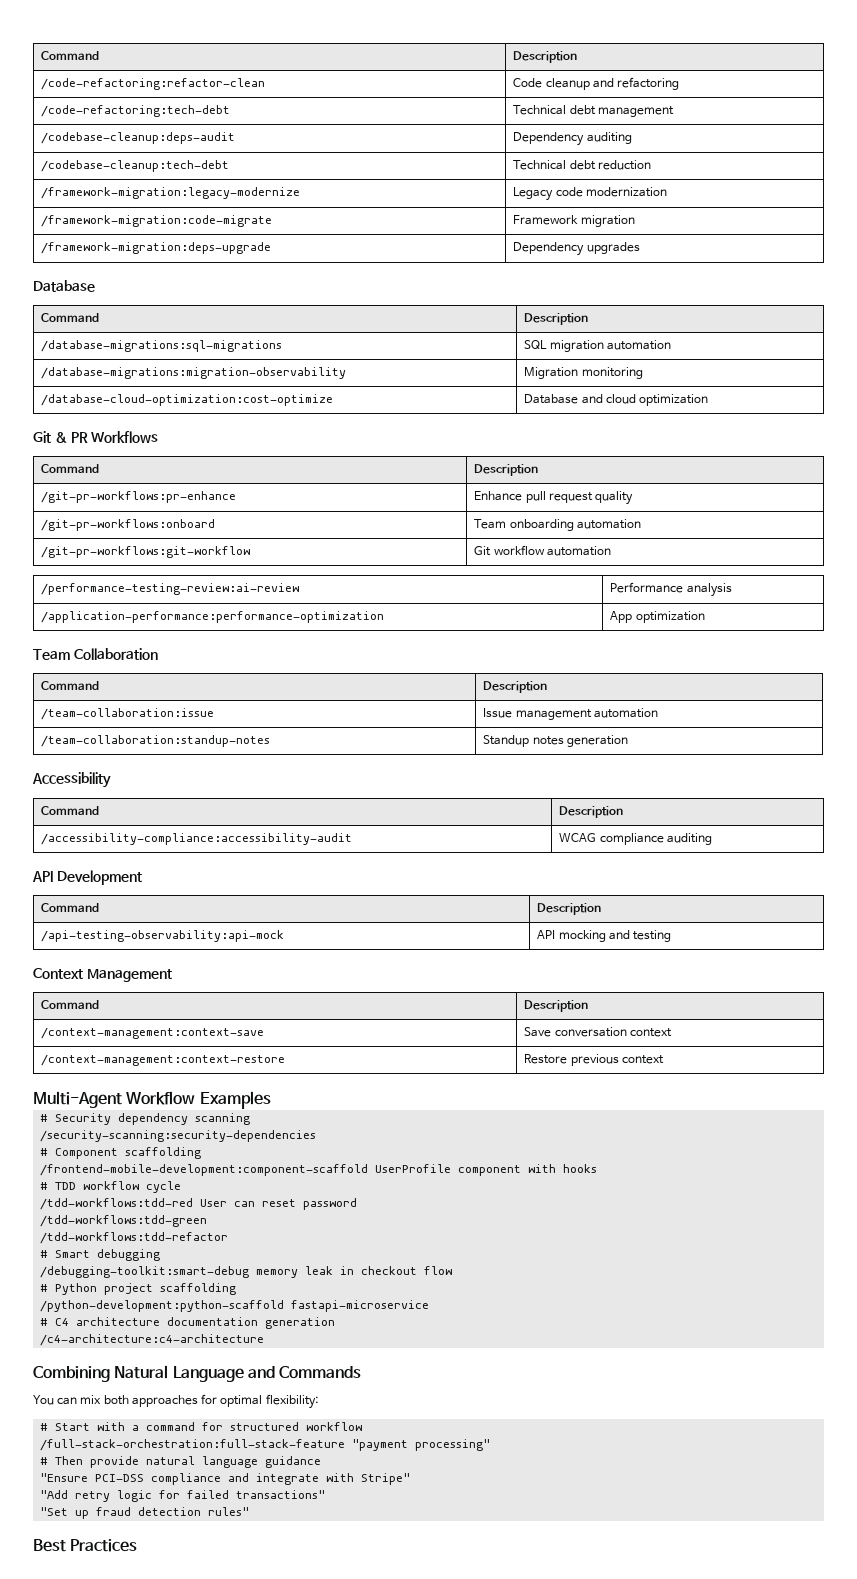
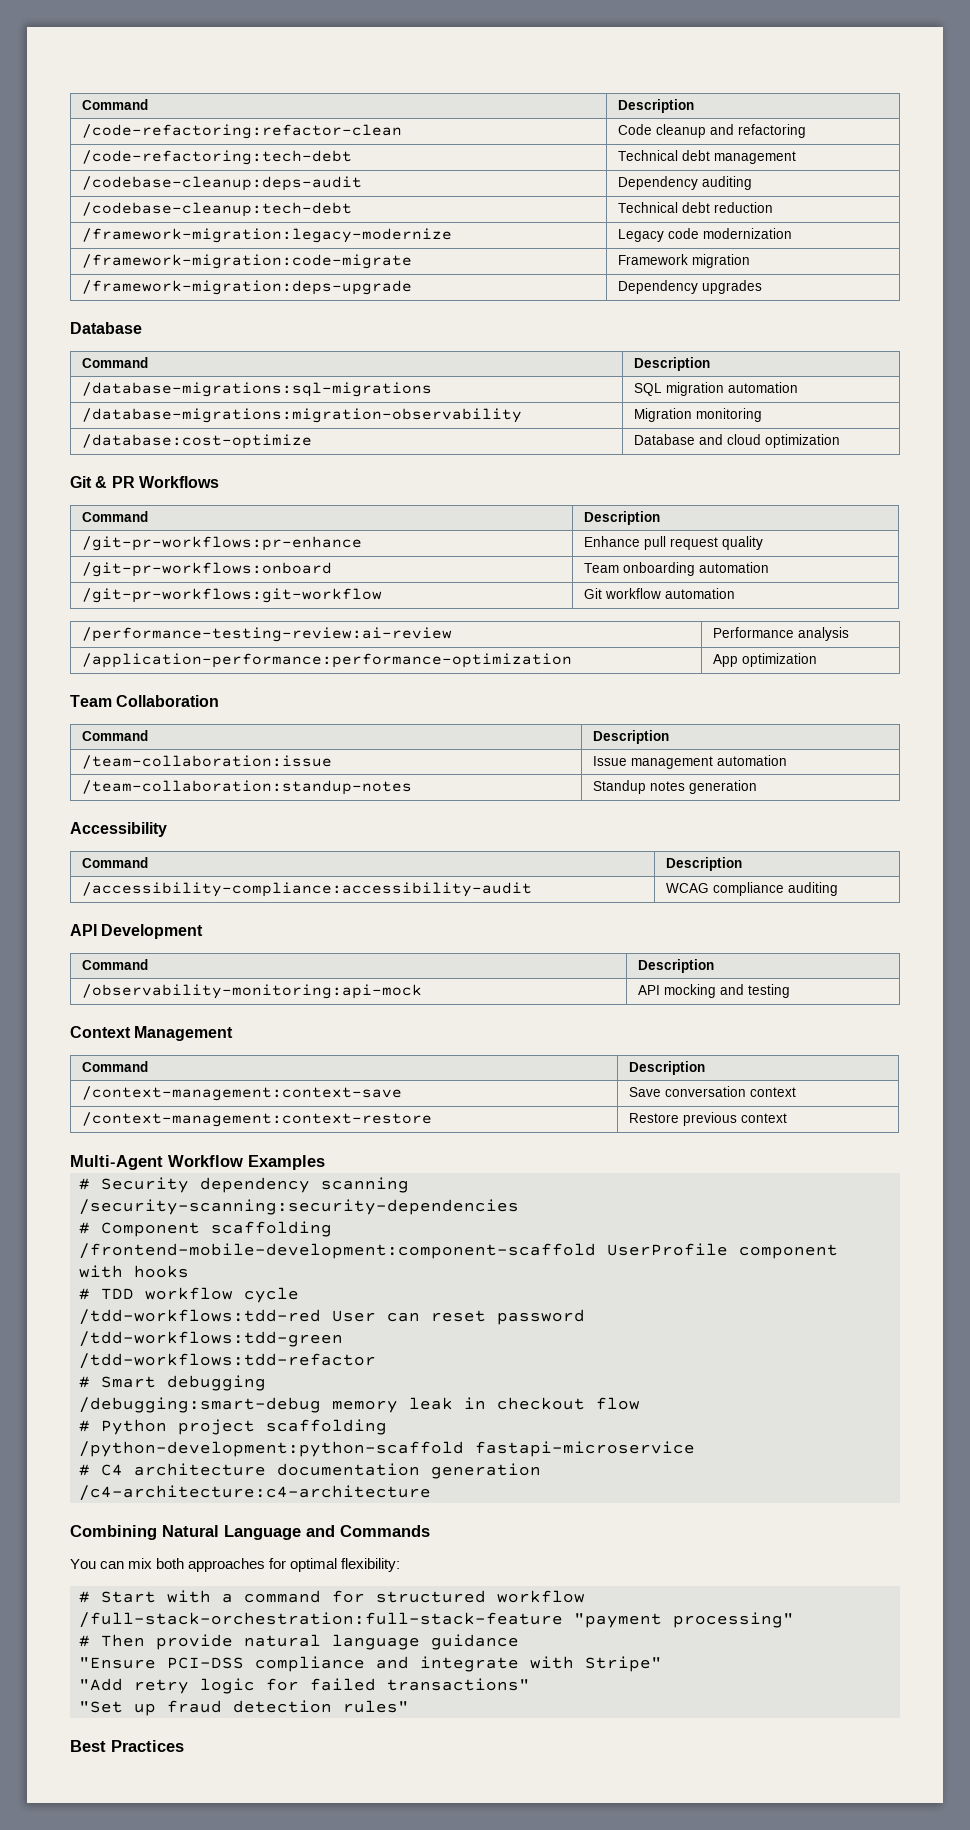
[41,394,334,406] /database-cloud-optimization:cost-optimize -> [81,434,312,449] /database:cost-optimize
[41,930,285,942] /api-testing-observability:api-mock -> [81,984,422,999] /observability-monitoring:api-mock
[40,1266,250,1278] /debugging-toolkit:smart-debug -> [79,1397,321,1413] /debugging:smart-debug

